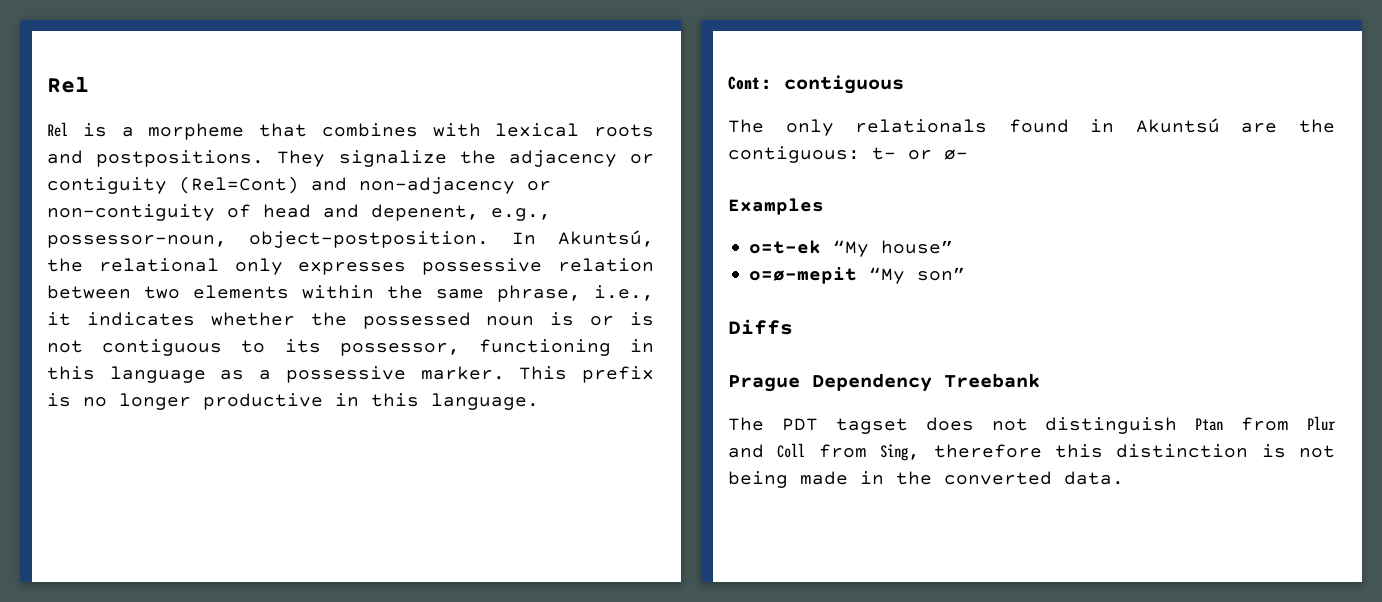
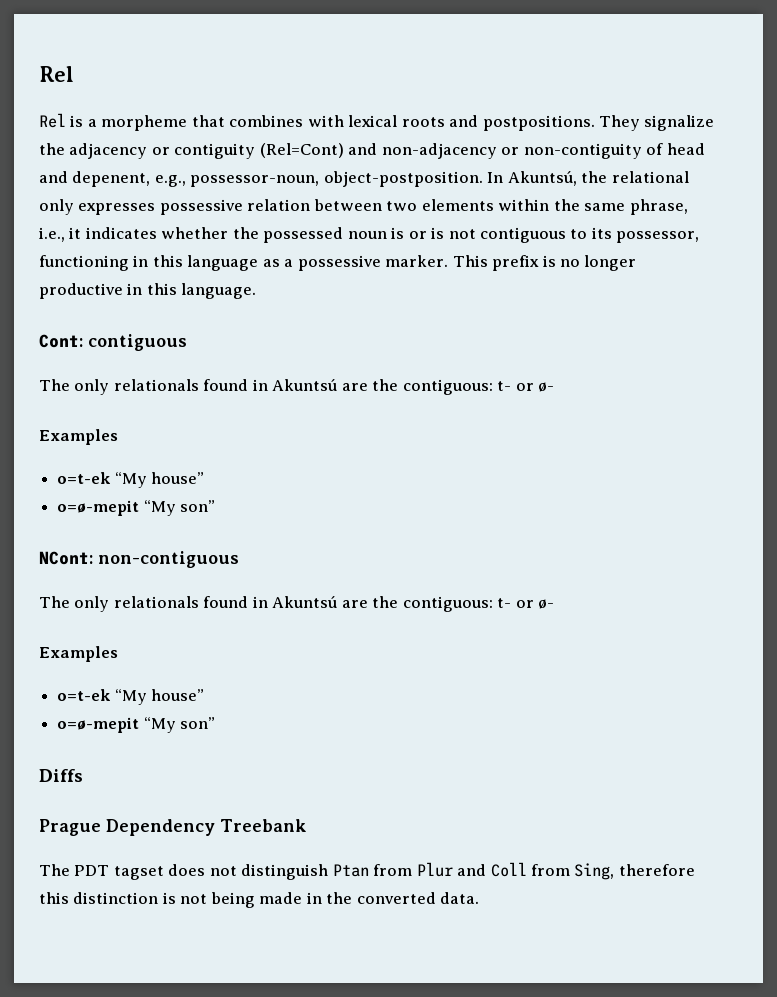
(966, 274) none -> [39,551,239,568] [39,596,555,612] [39,646,118,662] [57,689,205,705] [57,717,216,733] // NCont: non-contiguous // The only relationals found in Akuntsú are the contiguous: t- or ø- // Examples // o=t-ek “My house” // o=ø-mepit “My son”

